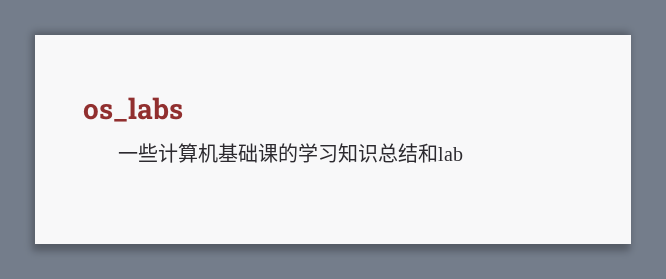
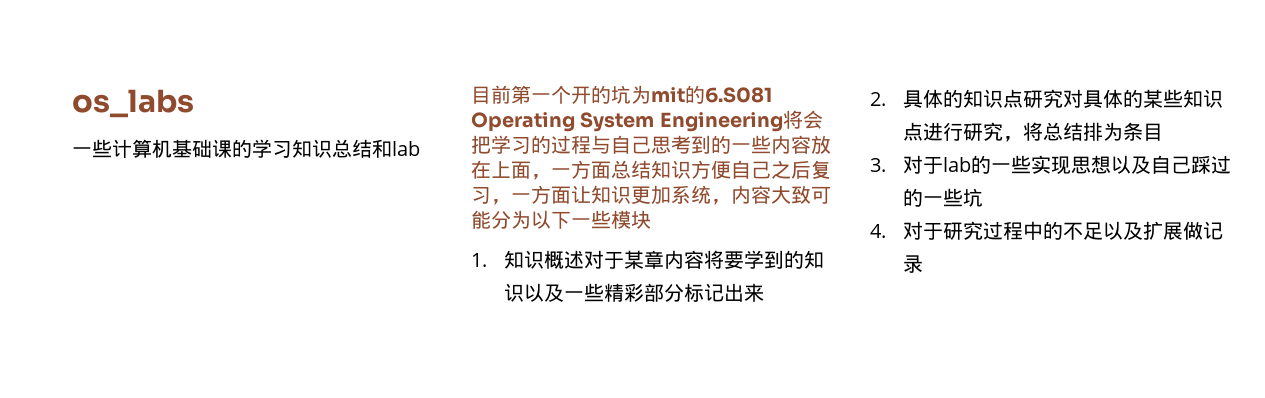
(463, 154) none -> [471,85,772,104] [471,110,823,132] [471,135,831,154] [471,160,831,180] [471,185,831,205] [471,210,651,229] [471,250,825,269] [504,283,765,302] [870,89,1224,108] [903,122,1164,142] [870,155,1232,175] [903,188,984,207] [870,221,1224,240] [903,255,924,273] // 目前第一个开的坑为mit的6.S081 Operating System Engineering将会把学习的过程与自己思考到的一些内容放在上面，一方面总结知识方便自己之后复习，一方面让知识更加系统，内容大致可能分为以下一些模块 // 1.知识概述对于某章内容将要学到的知识以及一些精彩部分标记出来 // 2.具体的知识点研究对具体的某些知识点进行研究，将总结排为条目 // 3.对于lab的一些实现思想以及自己踩过的一些坑 // 4.对于研究过程中的不足以及扩展做记录

